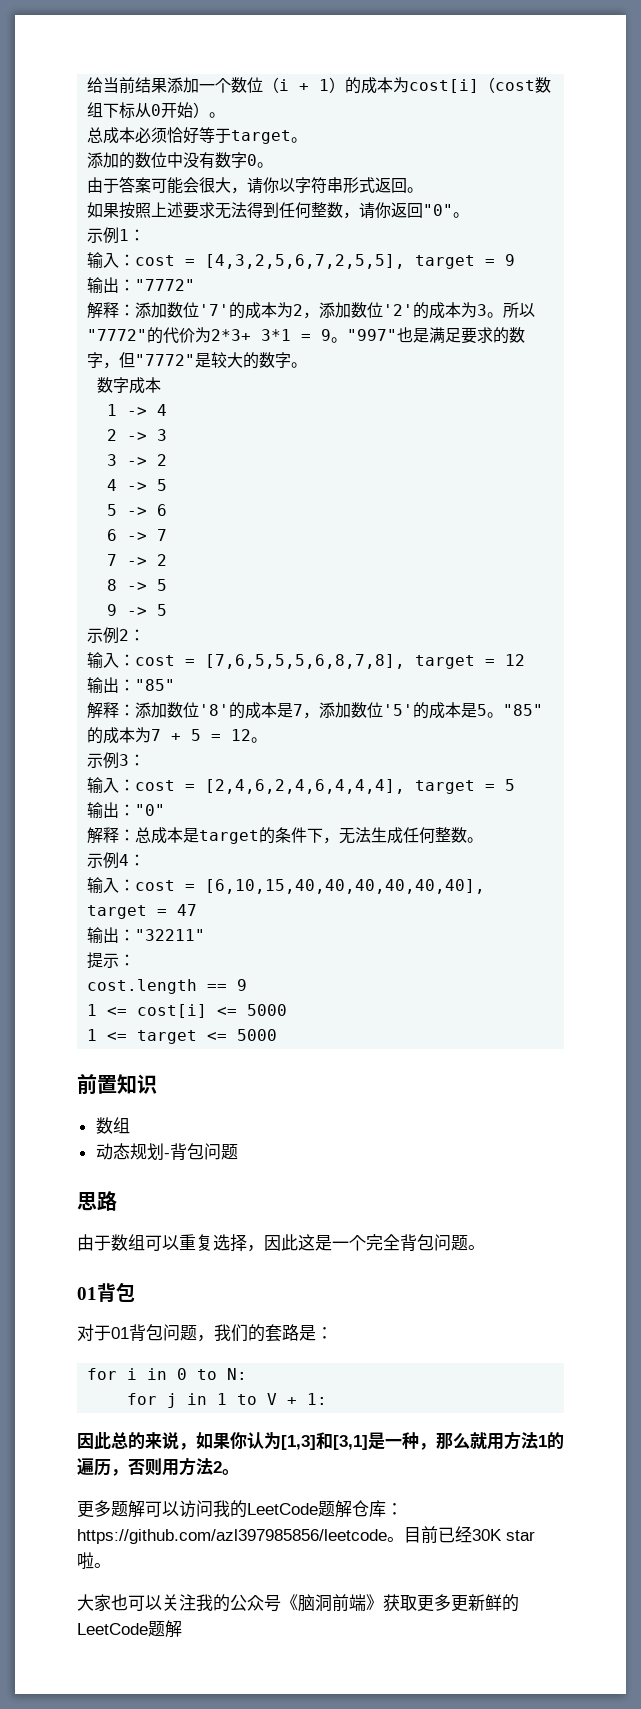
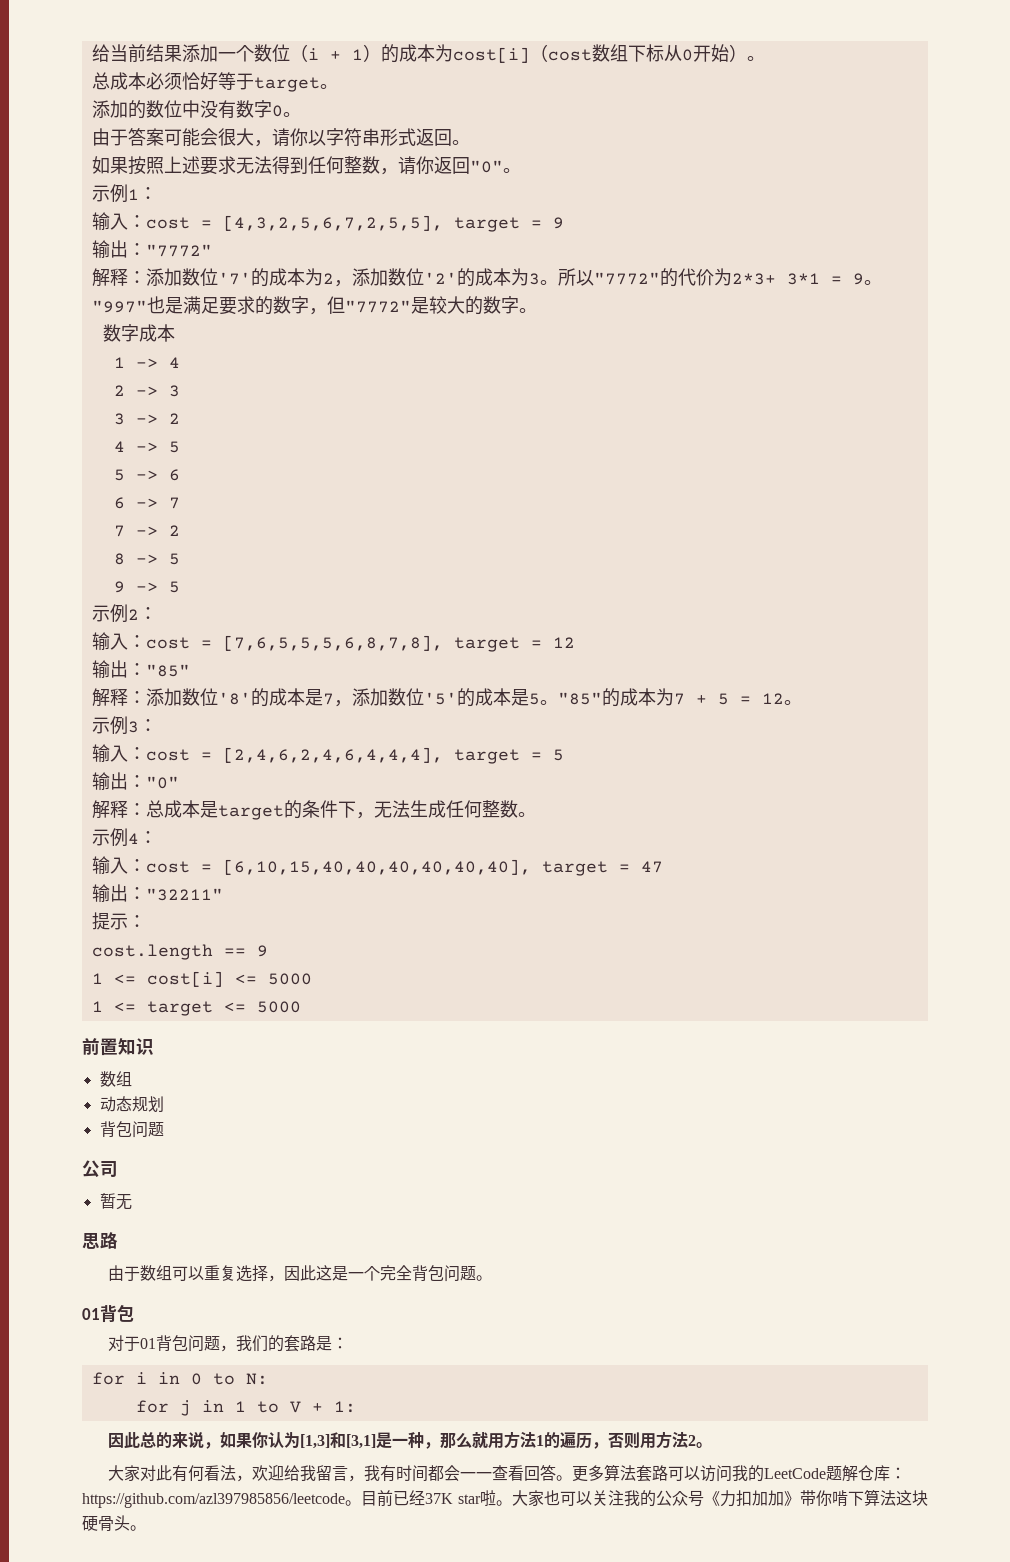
[163,1143,238,1160] -背包问题 -> [99,1121,164,1138] [82,1160,118,1178] [99,1193,132,1210] // 背包问题 // 公司 // 暂无
[77,1500,145,1518] 更多题解 -> [108,1464,669,1482] 大家对此有何看法，欢迎给我留言，我有时间都会一一查看回答。更多算法套路
[472,1529,502,1541] 30K -> [425,1493,453,1504] 37K
(111, 1565) // -> (512, 1503) none
[298,1594,519,1612] [77,1620,182,1638] 脑洞前端》获取更多更新鲜的LeetCode题解 -> [720,1489,928,1507] [82,1515,146,1531] 力扣加加》带你啃下算法这块硬骨头。

